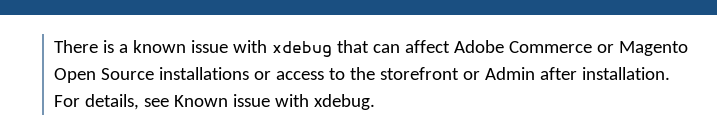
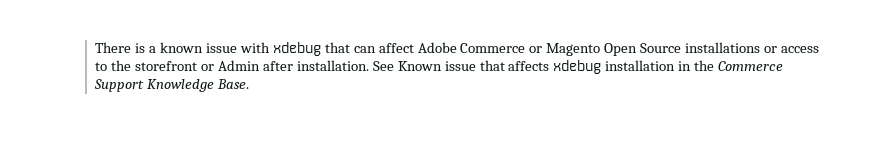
[54,94,376,110] For details, see Known issue with xdebug. -> [372,60,784,74] [94,79,250,92] See Known issue that affects xdebug installation in the Commerce Support Knowledge Base.

